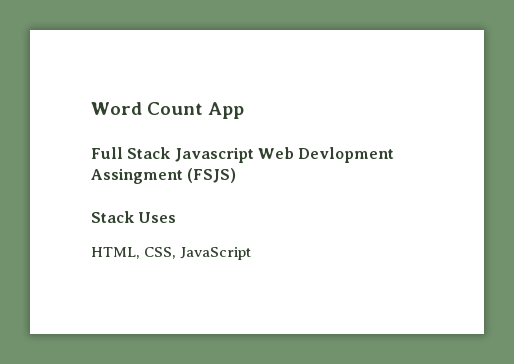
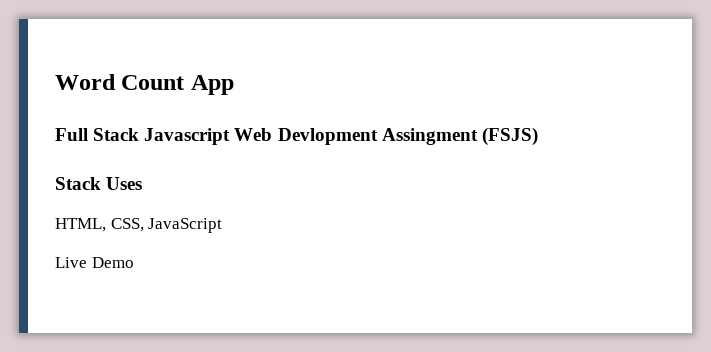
(252, 253) none -> [55,257,134,268] // Live Demo

